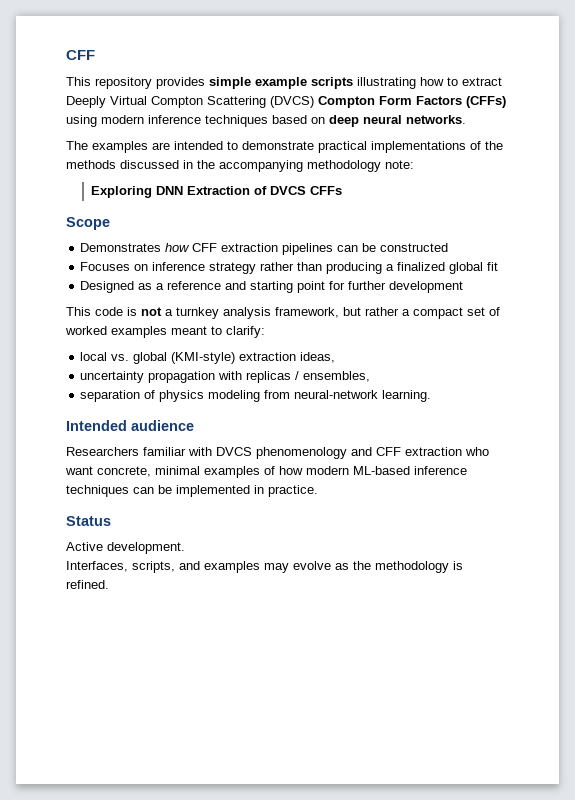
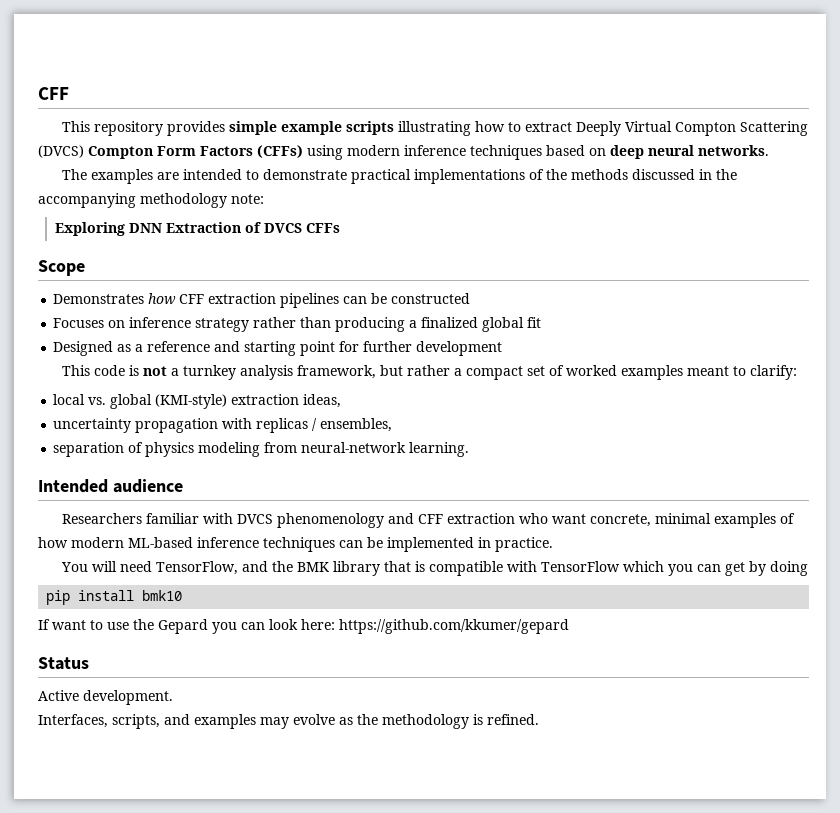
(318, 491) none -> [60,561,808,576] [46,590,183,605] [38,619,569,634] // You will need TensorFlow, and the BMK library that is compatible with TensorFlow which you can get by doing // pip install bmk10 // If want to use the Gepard you can look here: https://github.com/kkumer/gepard

